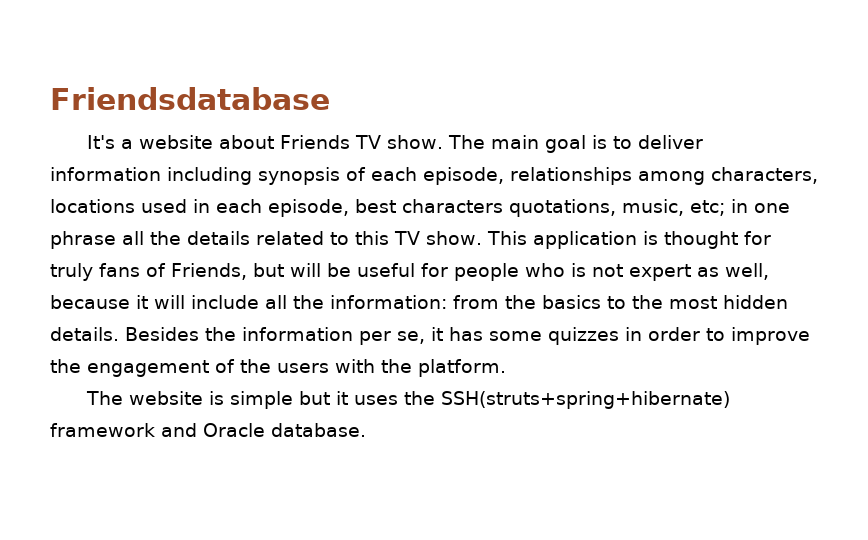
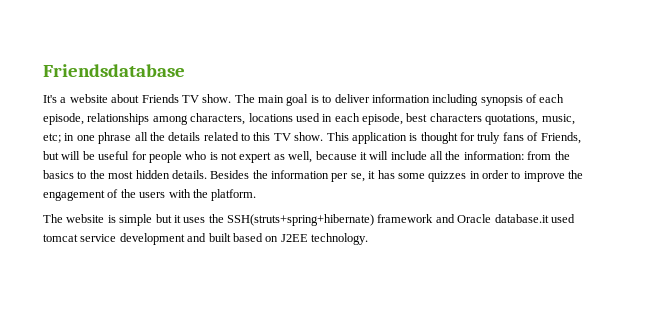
[271,423,366,437] database. -> [494,214,575,223] [43,233,368,245] database.it used tomcat service development and built based on J2EE technology.

